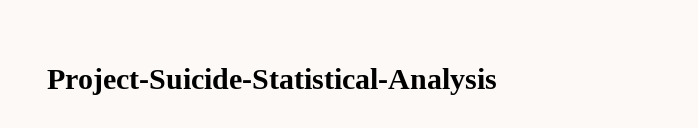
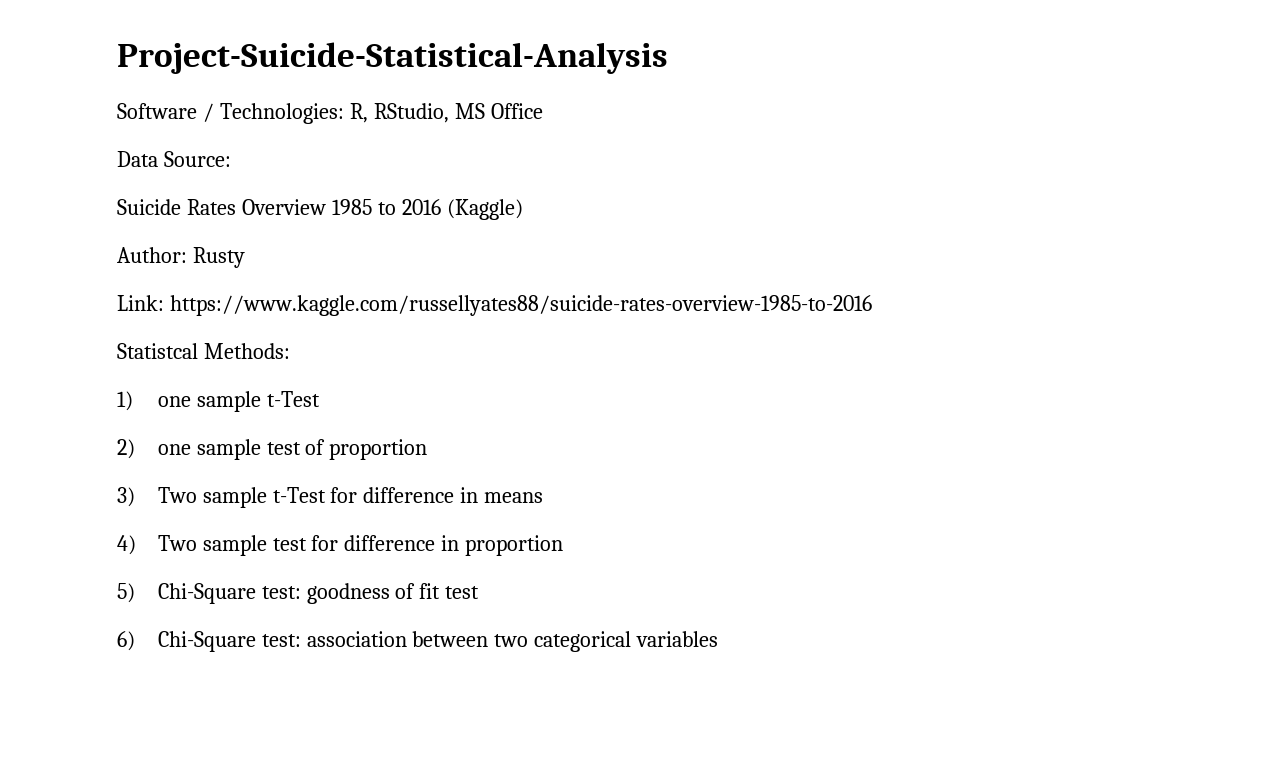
(497, 81) none -> [117,103,543,124] [117,151,231,167] [117,199,523,220] [117,247,245,268] [117,295,872,316] [117,343,290,359] [117,391,320,412] [117,439,428,460] [117,487,544,508] [117,535,564,556] [117,583,480,604] [117,631,719,652] // Software / Technologies: R, RStudio, MS Office // Data Source: // Suicide Rates Overview 1985 to 2016 (Kaggle) // Author: Rusty // Link: https://www.kaggle.com/russellyates88/suicide-rates-overview-1985-to-2016 // Statistcal Methods: // 1) one sample t-Test // 2) one sample test of proportion // 3) Two sample t-Test for difference in means // 4) Two sample test for difference in proportion // 5) Chi-Square test: goodness of fit test // 6) Chi-Square test: association between two categorical variables

